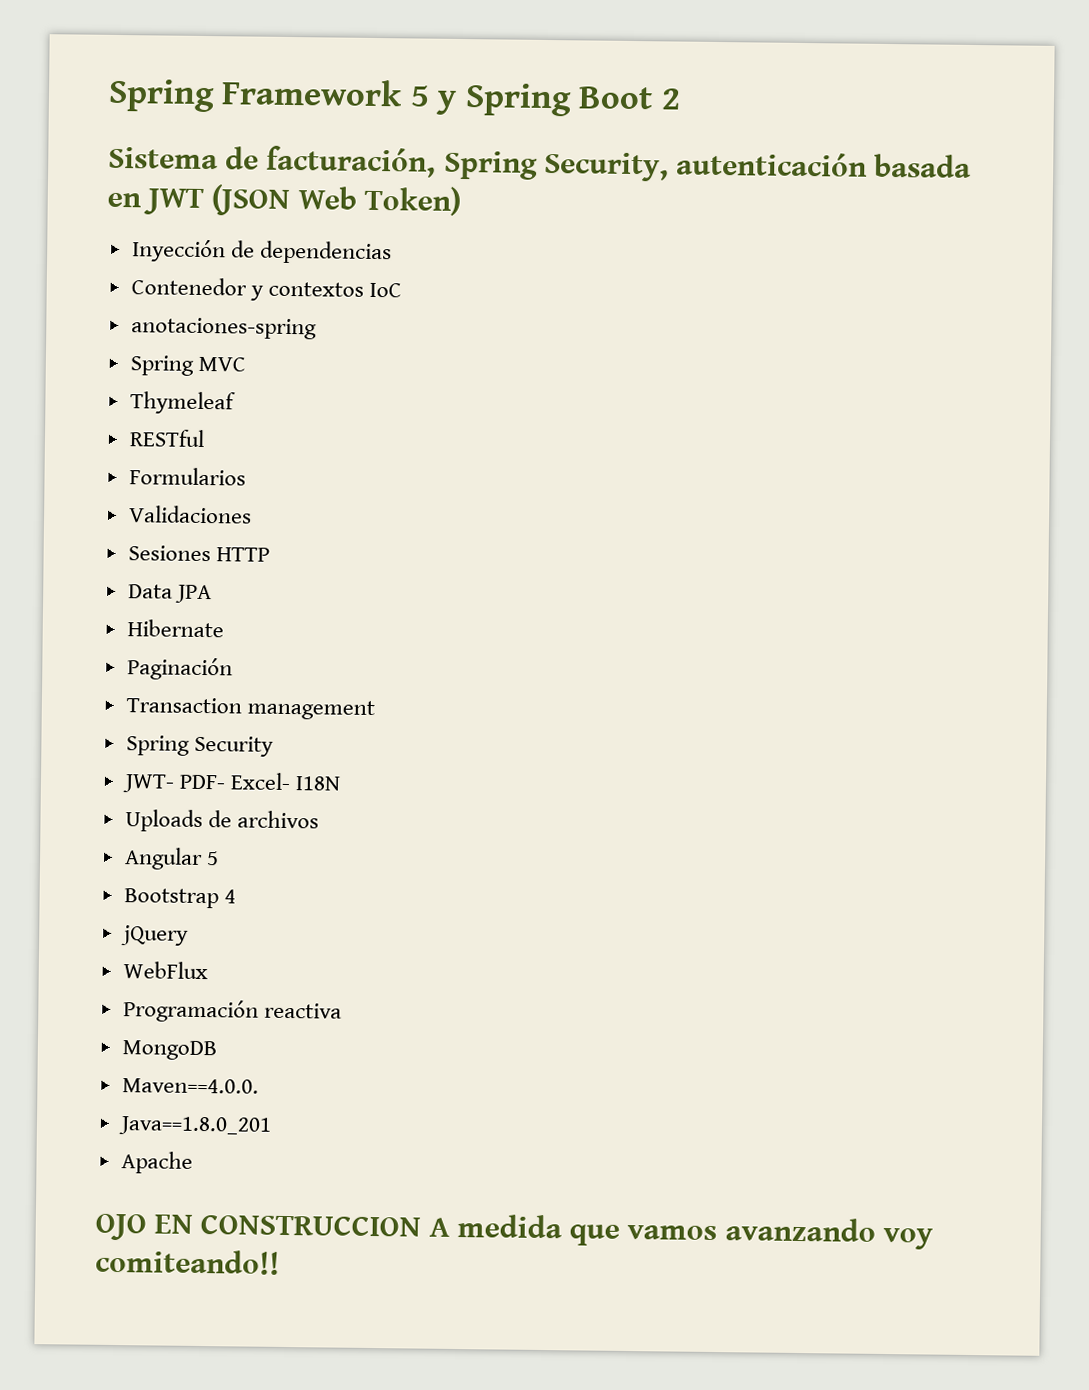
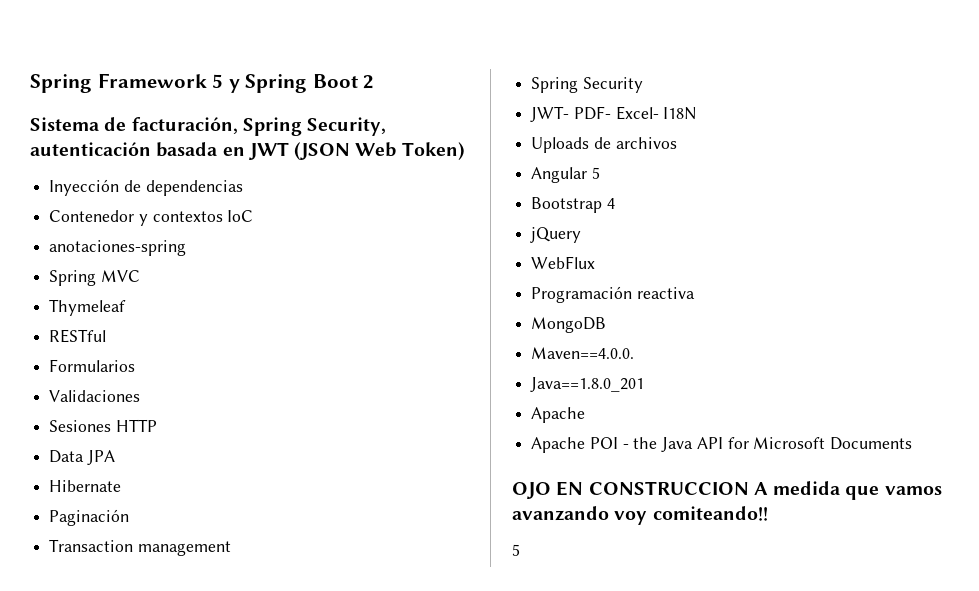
(193, 1162) none -> [531,437,913,453] // Apache POI - the Java API for Microsoft Documents
(280, 1261) none -> [512,544,520,556] // 5

